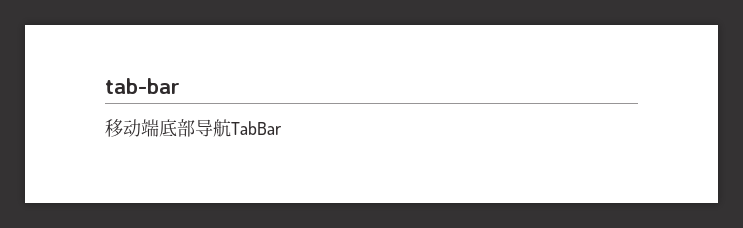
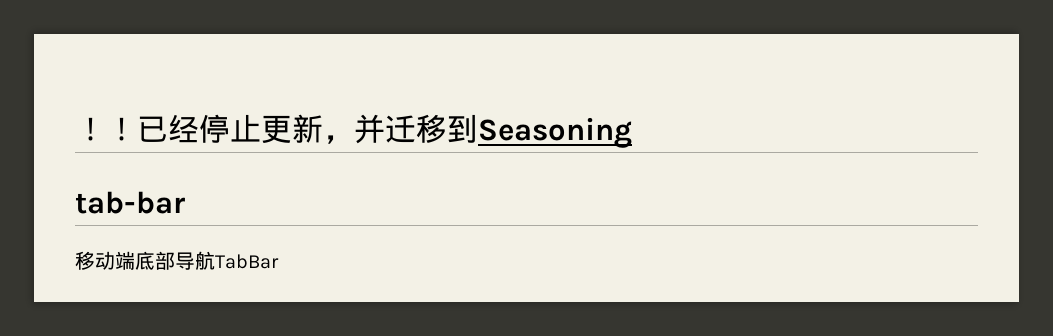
(105, 86) none -> [75,114,632,148] ！！已经停止更新，并迁移到Seasoning //

